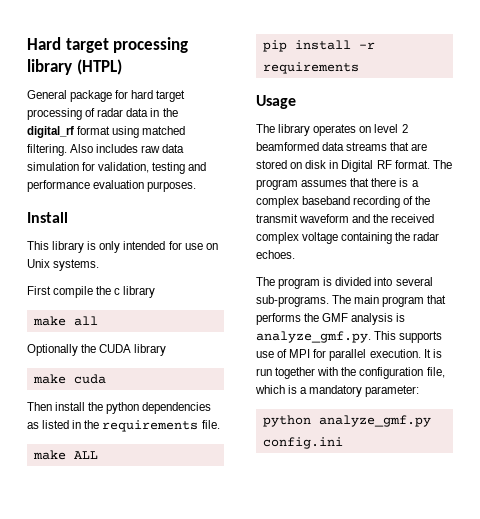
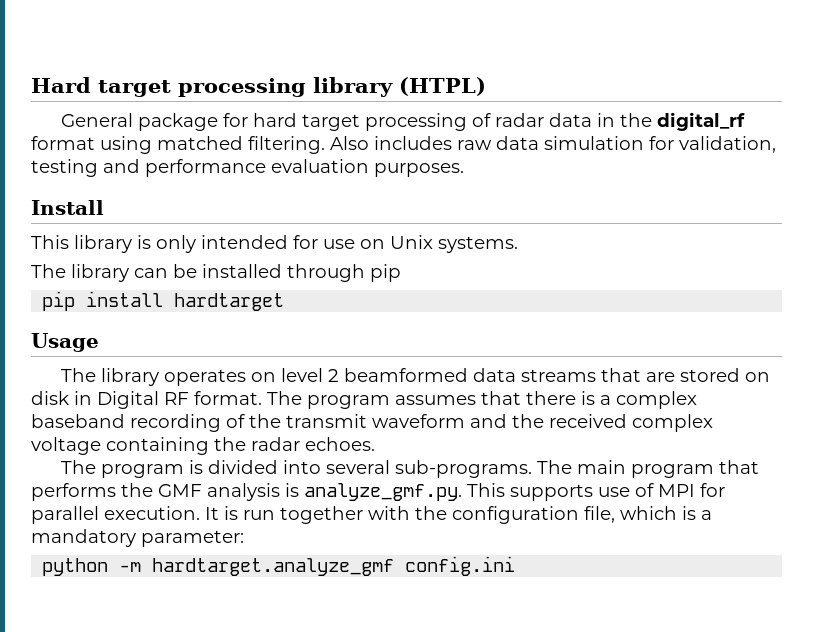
[27,286,156,298] [32,316,98,326] [27,344,167,356] [32,374,106,384] [27,402,212,414] [27,420,220,432] [32,450,98,460] First compile the c library // make all // Optionally the CUDA library // make cuda // Then install the python dependencies as listed in the requirements file. // make ALL -> [31,264,401,282] The library can be installed through pip
[358,42,375,49] [262,62,359,74] -r requirements -> [174,293,285,311] hardtarget
[318,415,431,427] analyze_gmf.py -> [119,558,395,576] -m hardtarget.analyze_gmf

